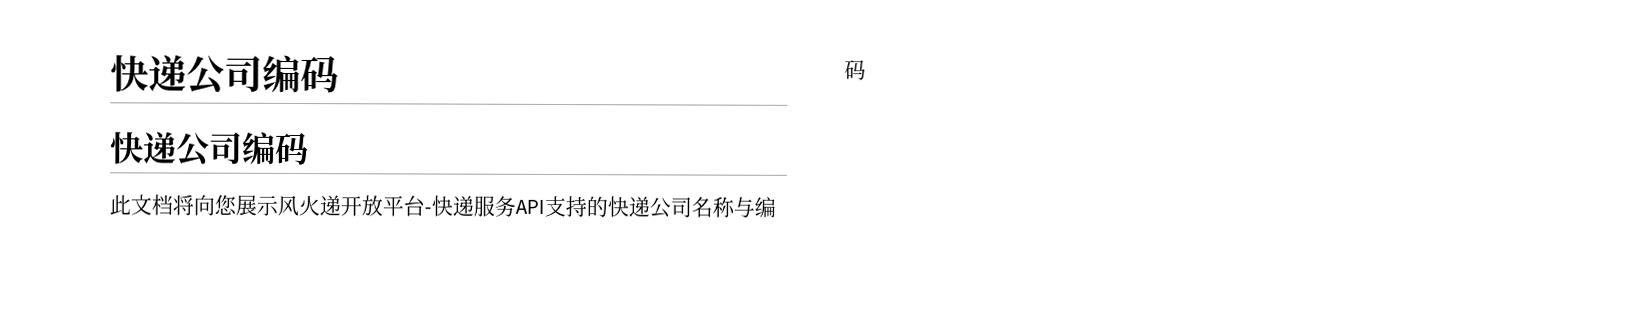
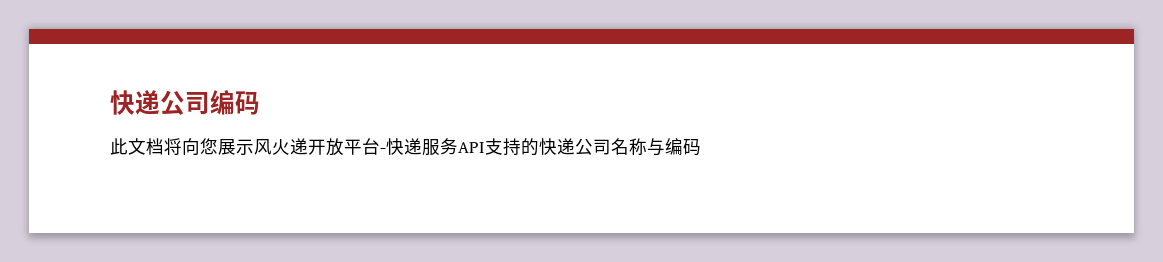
[110,54,339,96] [109,131,309,168] 快递公司编码 // 快递公司编码 -> [110,90,260,115] 快递公司编码

